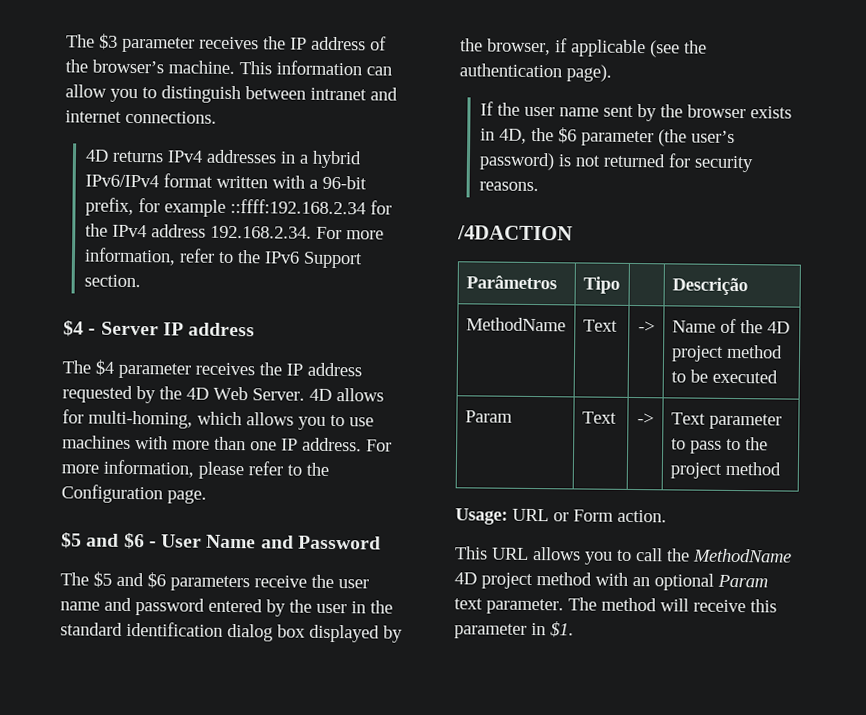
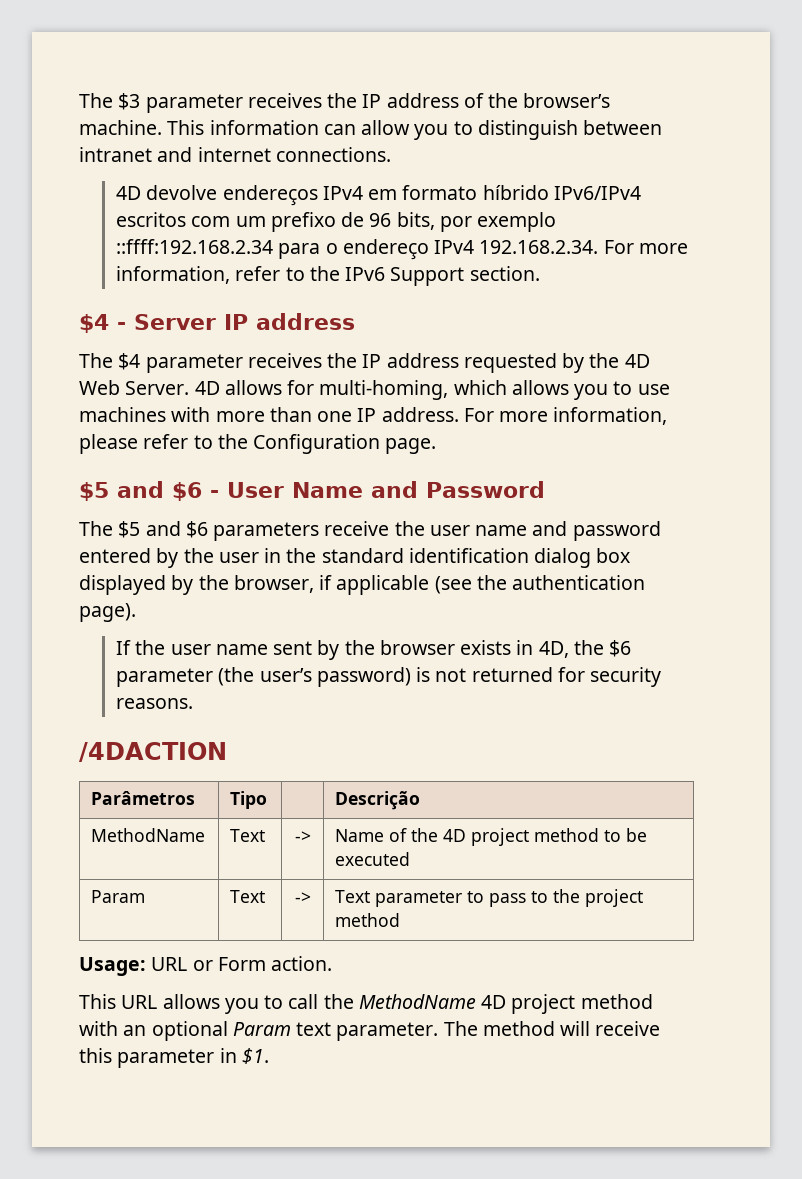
[112,149,363,169] [85,173,368,190] [85,197,393,217] [85,223,207,238] returns IPv4 addresses in a hybrid IPv6/IPv4 format written with a 96-bit prefix, for example ::ffff:192.168.2.34 for the IPv4 address -> [146,185,641,206] [116,212,557,232] [116,239,475,260] devolve endereços IPv4 em formato híbrido IPv6/IPv4 escritos com um prefixo de 96 bits, por exemplo ::ffff:192.168.2.34 para o endereço IPv4

